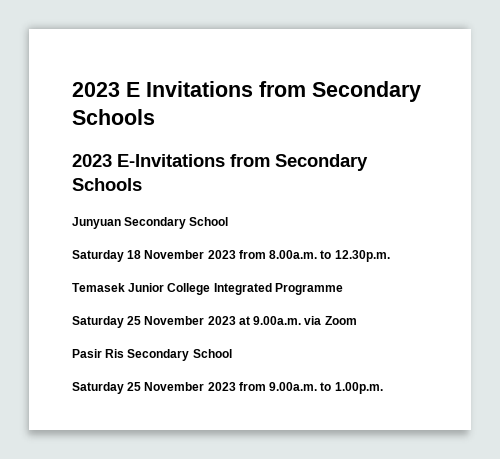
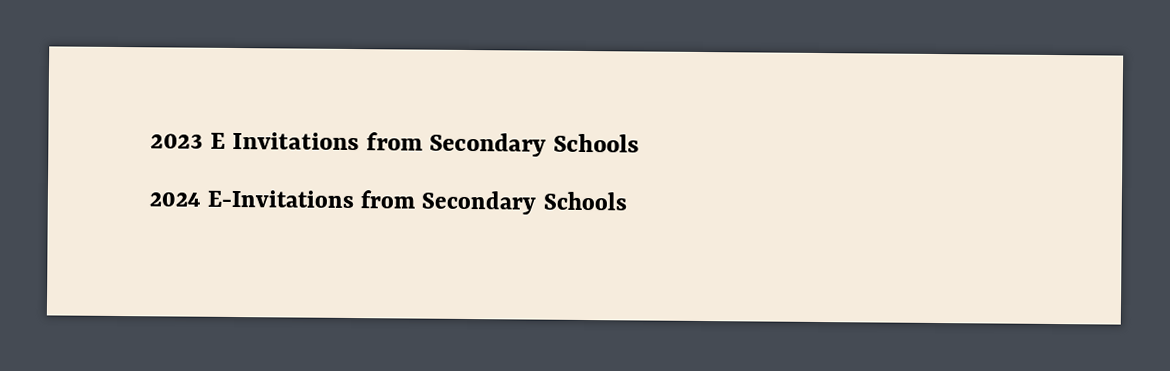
[72,154,112,167] 2023 -> [149,191,201,207] 2024
[72,217,229,229] [72,250,390,262] [72,283,343,295] [72,316,357,328] [72,349,232,361] [72,382,383,394] // Junyuan Secondary School // Saturday 18 November 2023 from 8.00a.m. to 12.30p.m. // Temasek Junior College Integrated Programme // Saturday 25 November 2023 at 9.00a.m. via Zoom // Pasir Ris Secondary School // Saturday 25 November 2023 from 9.00a.m. to 1.00p.m. -> (627, 201) none

